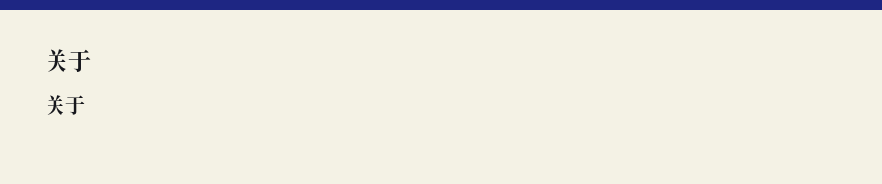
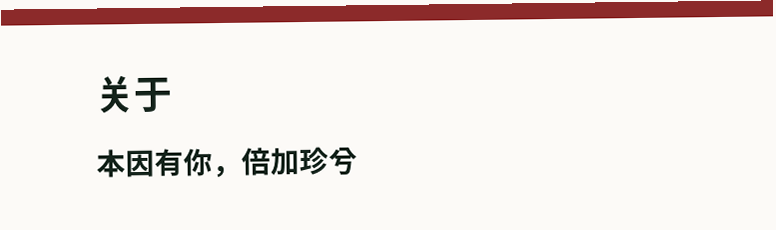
[45,95,85,115] 关于 -> [96,146,358,179] 本因有你，倍加珍兮

